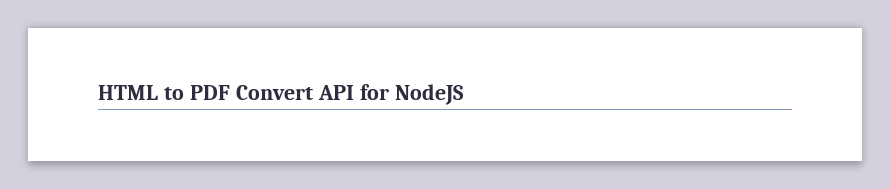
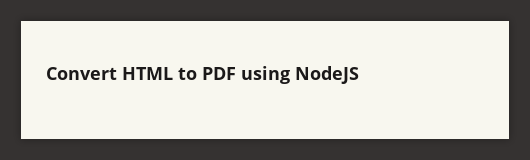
(98, 92) none -> [46,67,117,80] Convert
[235,84,389,100] Convert API for -> [241,66,290,84] using

